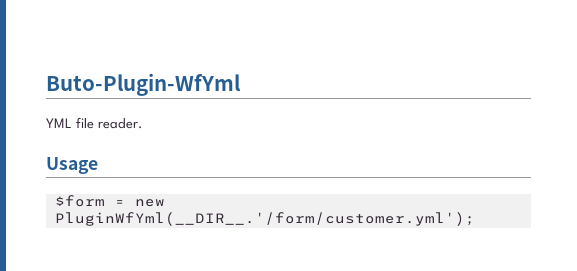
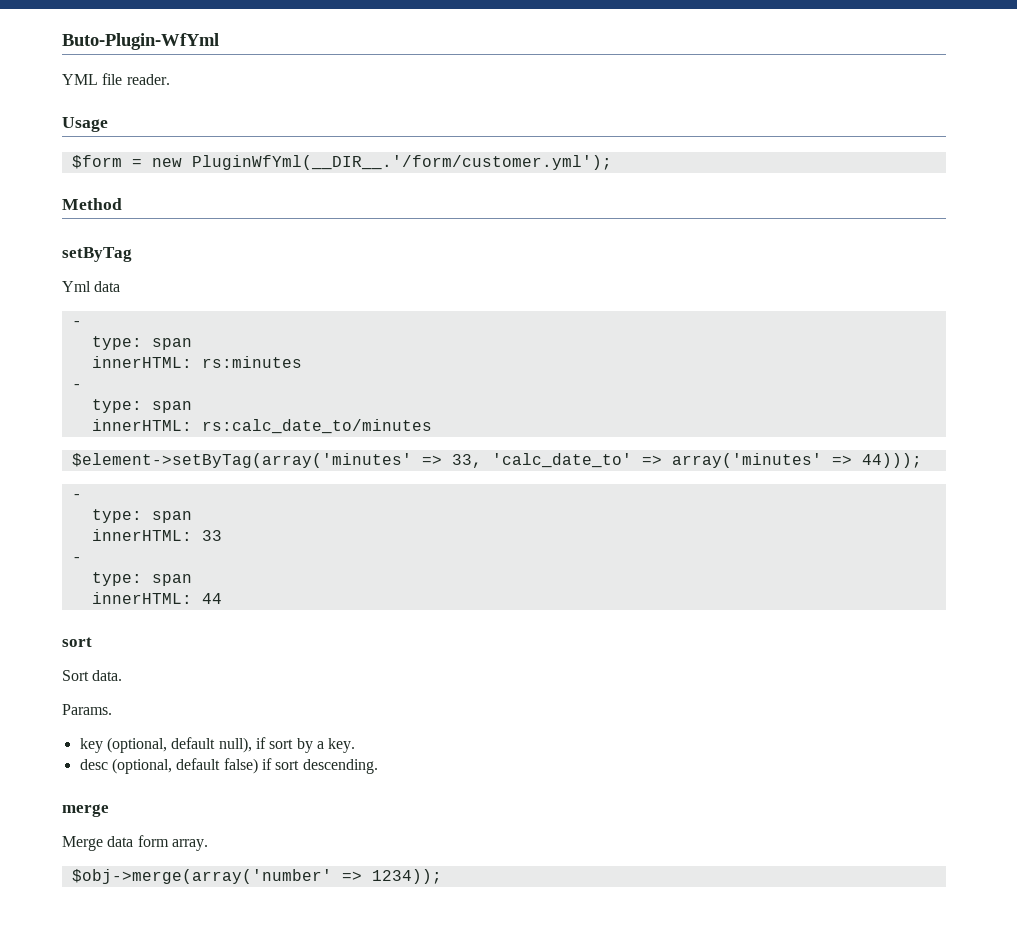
(475, 219) none -> [62,198,122,210] [62,247,132,262] [62,281,121,292] [71,321,82,326] [91,336,192,350] [91,356,302,368] [71,384,82,389] [91,399,192,413] [91,419,432,434] [71,453,922,468] [71,494,82,499] [91,509,192,523] [91,529,222,541] [71,557,82,562] [91,572,192,586] [91,592,222,604] [62,637,92,647] [62,670,123,681] [62,704,112,715] [79,737,356,753] [79,758,378,774] [62,804,109,817] [62,835,208,851] [71,869,442,884] // Method // setByTag // Yml data // - // type: span // innerHTML: rs:minutes // - // type: span // innerHTML: rs:calc_date_to/minutes // $element->setByTag(array('minutes' => 33, 'calc_date_to' => array('minutes' => 44))); // - // type: span // innerHTML: 33 // - // type: span // innerHTML: 44 // sort // Sort data. // Params. // key (optional, default null), if sort by a key. // desc (optional, default false) if sort descending. // merge // Merge data form array. // $obj->merge(array('number' => 1234));

